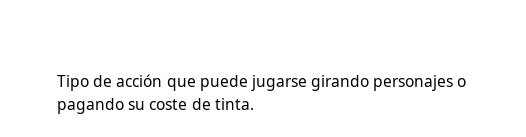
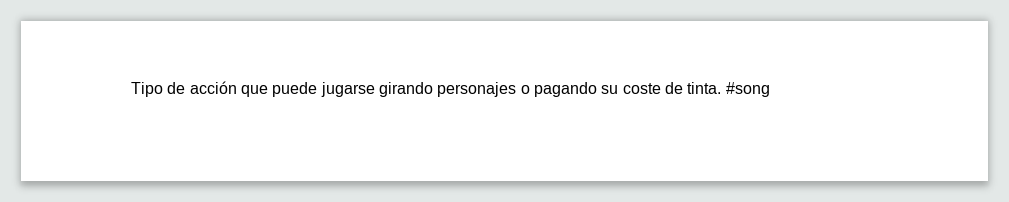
(254, 104) none -> [725,82,770,97] #song

